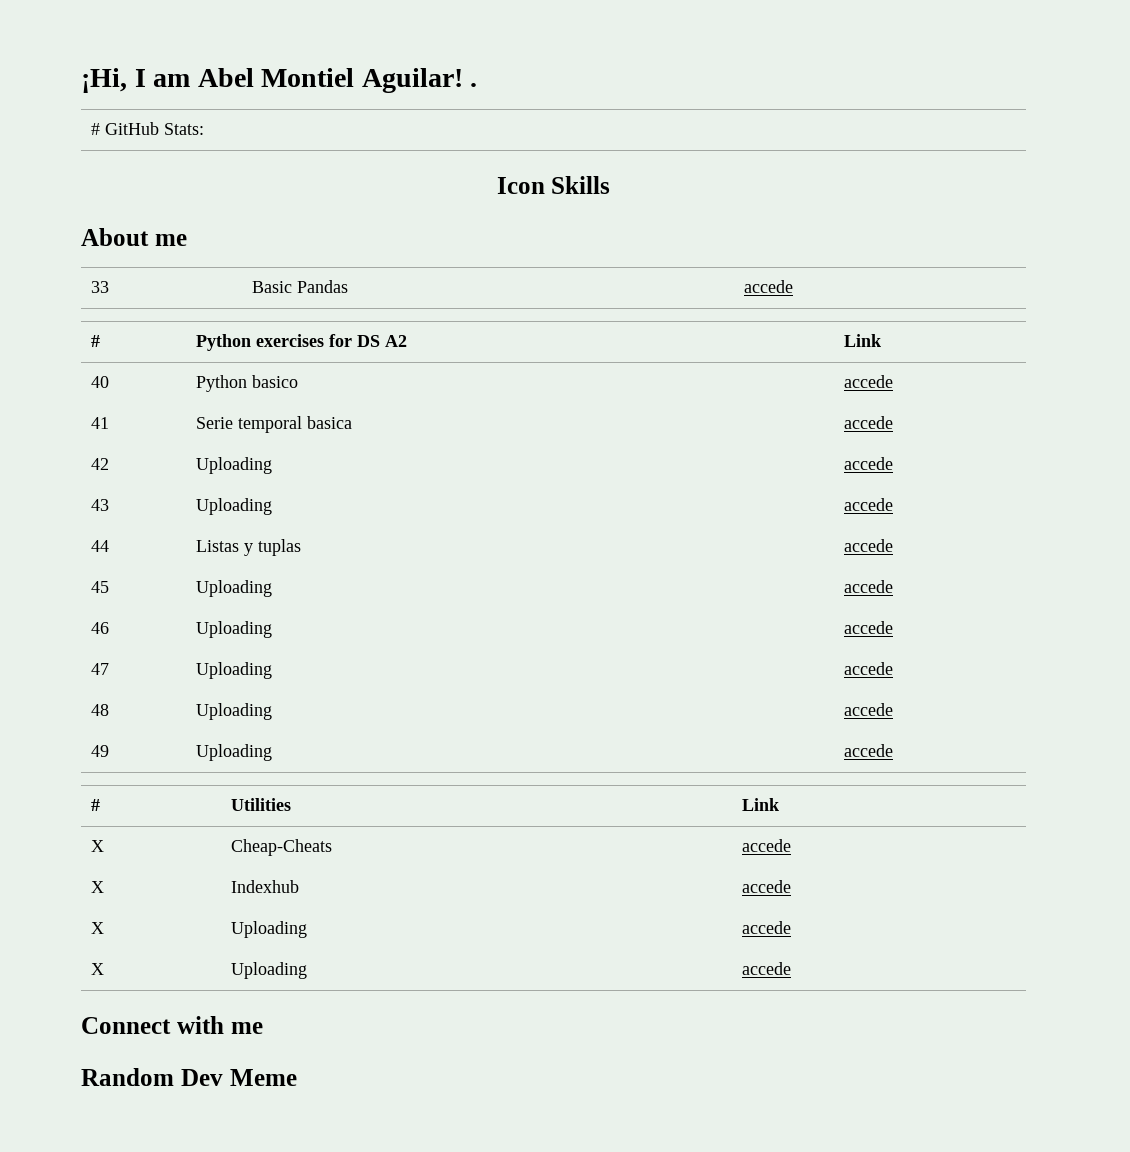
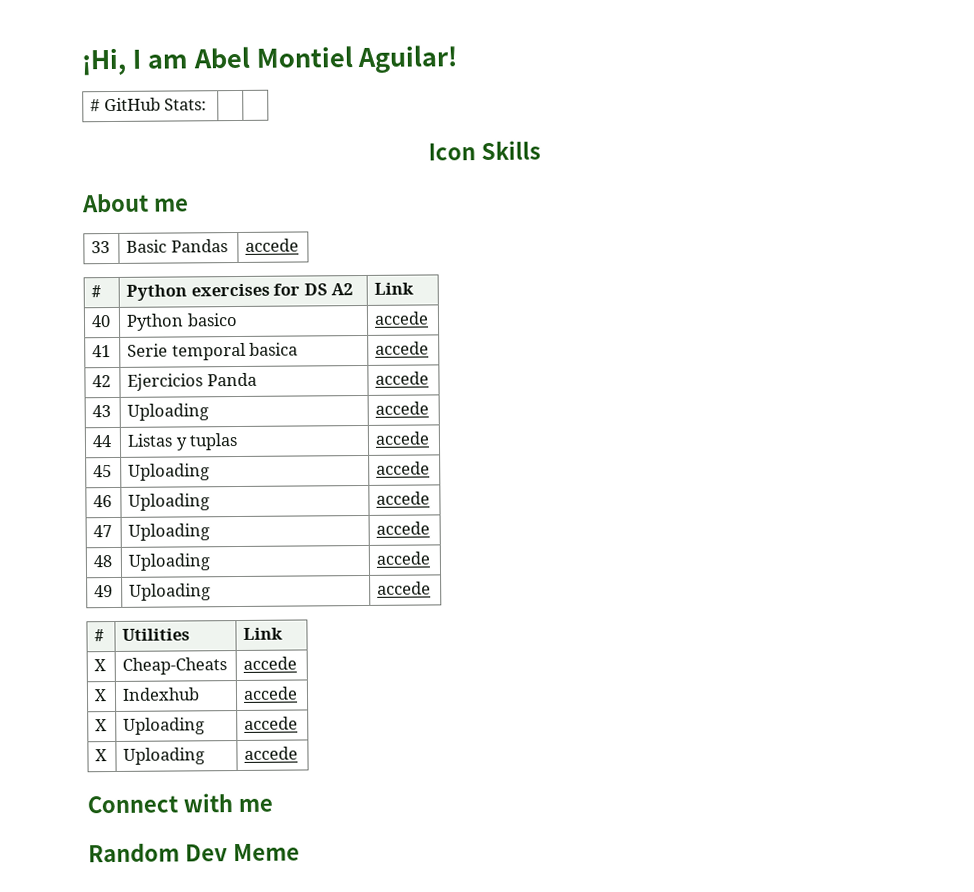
[470,83,478,87] . -> (458, 59) none
[195,457,272,474] Uploading -> [127,372,257,391] Ejercicios Panda

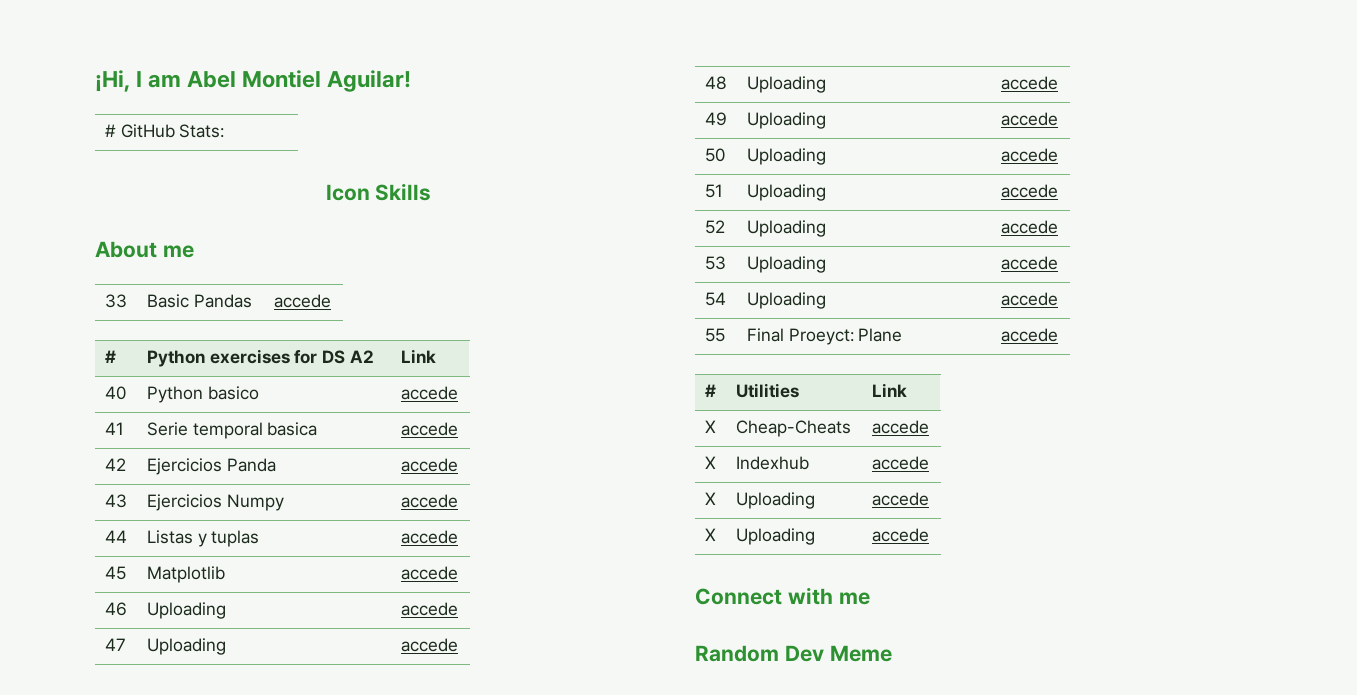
[127,403,210,421] Uploading -> [146,494,284,511] Ejercicios Numpy
[128,463,211,481] Uploading -> [146,566,225,583] Matplotlib
(432, 588) none -> [704,148,725,162] [746,148,826,165] [1000,148,1058,162] [704,184,723,198] [746,184,826,201] [1000,184,1058,198] [704,220,725,234] [746,220,826,237] [1000,220,1058,234] [704,256,726,270] [746,256,826,273] [1000,256,1058,270] [704,292,726,306] [746,292,826,309] [1000,292,1058,306] [704,328,725,342] [746,328,903,345] [1000,328,1058,342] // 50 | Uploading | accede // 51 | Uploading | accede // 52 | Uploading | accede // 53 | Uploading | accede // 54 | Uploading | accede // 55 | Final Proeyct: Plane | accede

